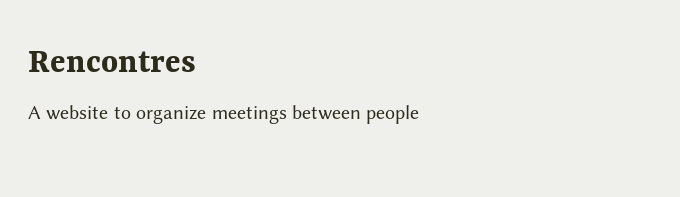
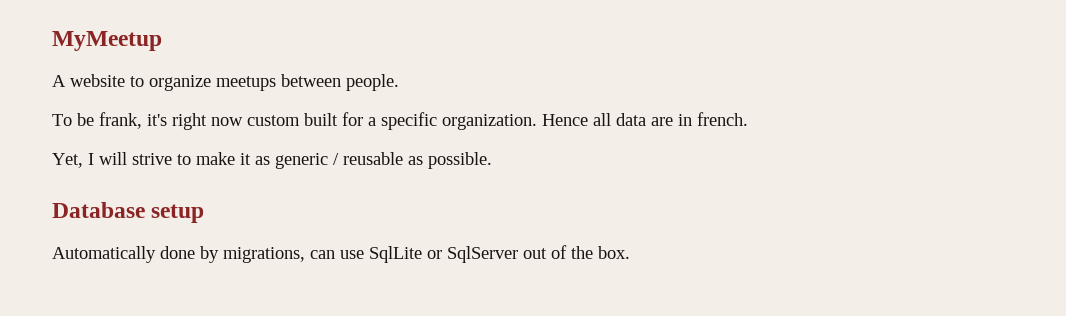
[28,51,196,72] Rencontres -> [52,31,162,51] MyMeetup
[211,105,420,124] meetings between people -> [216,74,399,91] [52,112,748,130] [52,152,492,169] [52,202,205,223] [52,245,630,263] meetups between people. // To be frank, it's right now custom built for a specific organization. Hence all data are in french. // Yet, I will strive to make it as generic / reusable as possible. // Database setup // Automatically done by migrations, can use SqlLite or SqlServer out of the box.

